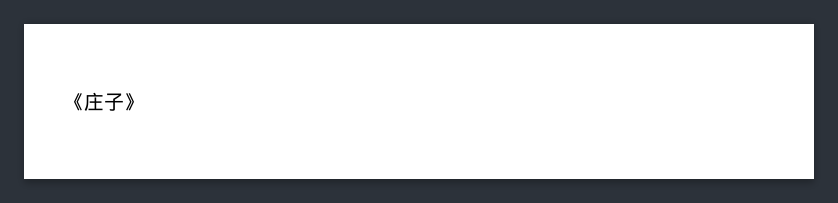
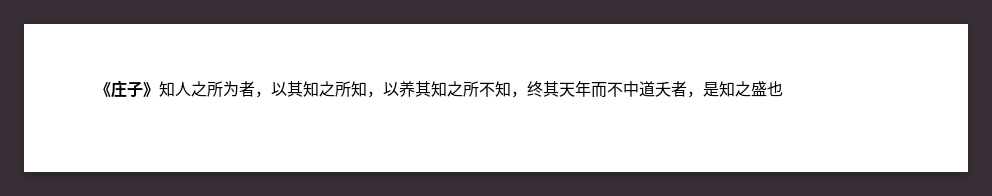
(144, 102) none -> [159,81,783,98] 知人之所为者，以其知之所知，以养其知之所不知，终其天年而不中道夭者，是知之盛也

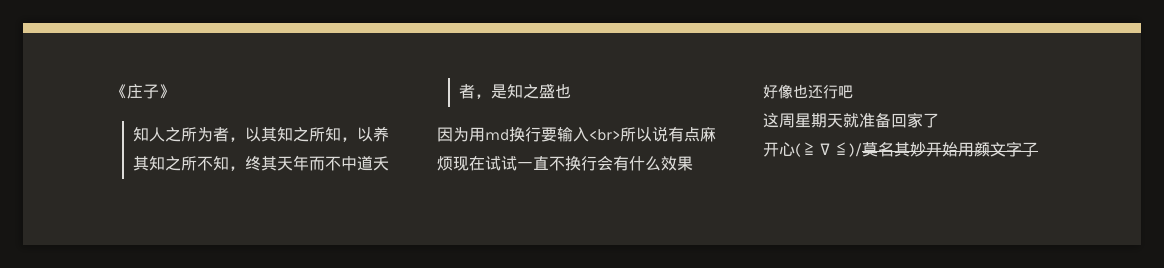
(159, 89) none -> (175, 91) //
(783, 89) none -> [437,126,716,142] [437,155,693,171] [763,84,853,99] [763,112,939,128] [763,141,1038,157] // 因为用md换行要输入<br>所以说有点麻烦现在试试一直不换行会有什么效果 // 好像也还行吧 // 这周星期天就准备回家了 // 开心(≧∇≦)/莫名其妙开始用颜文字了

